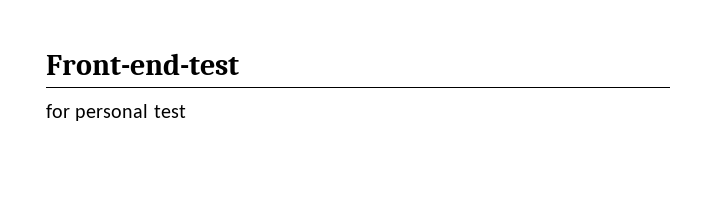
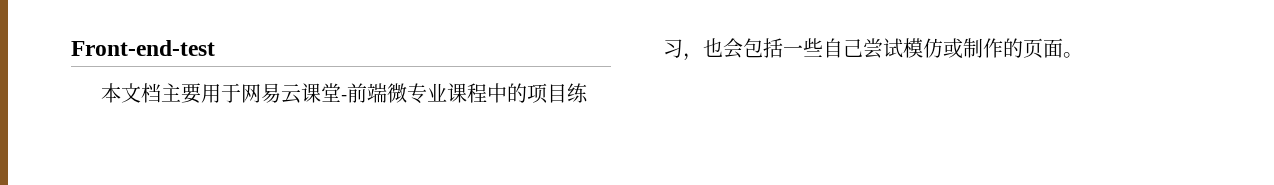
[46,104,186,121] for personal test -> [101,83,589,104] [663,38,1083,61] 本文档主要用于网易云课堂-前端微专业课程中的项目练习，也会包括一些自己尝试模仿或制作的页面。

